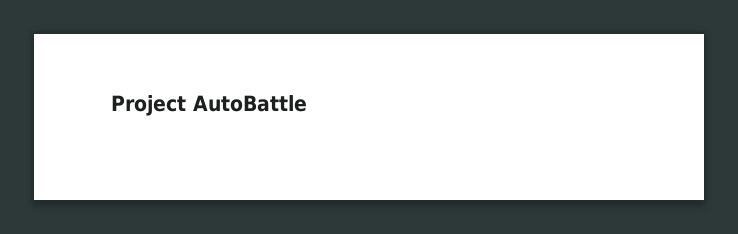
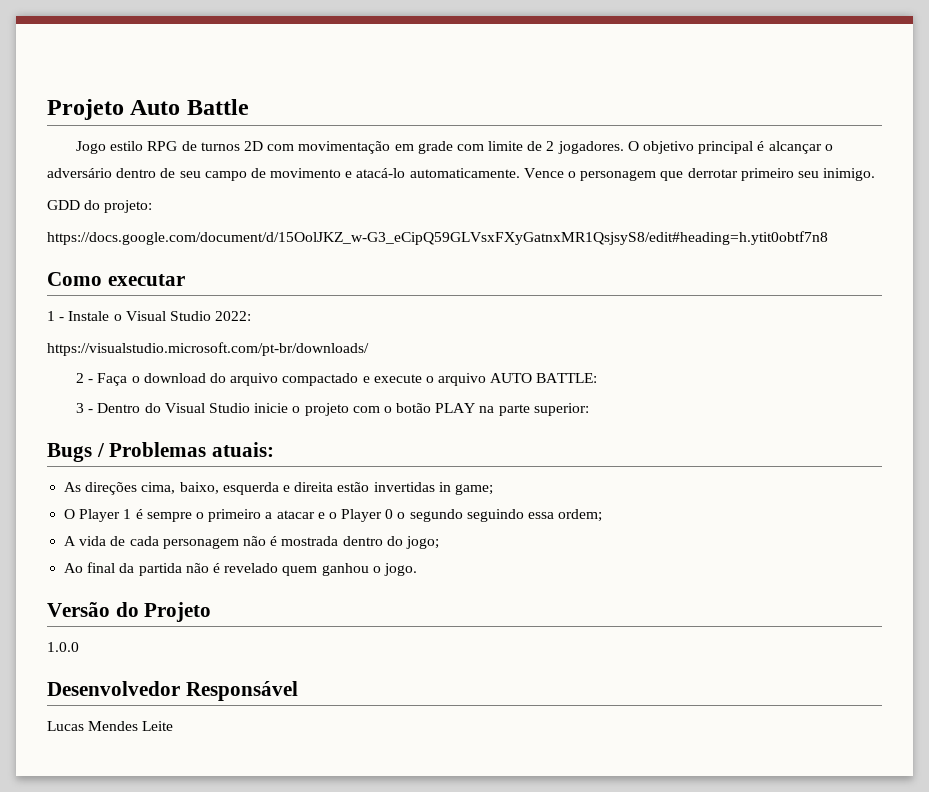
[111,95,307,116] Project AutoBattle -> [47,99,249,120] [76,141,833,154] [47,168,876,181] [47,200,153,213] [47,231,828,245] [47,272,185,286] [47,311,252,321] [47,342,369,356] [76,373,598,386] [76,403,589,416] [47,442,275,462] [64,482,493,495] [64,509,603,522] [64,536,439,549] [64,562,417,576] [47,602,212,622] [47,642,79,652] [47,681,298,701] [47,721,174,731] Projeto Auto Battle // Jogo estilo RPG de turnos 2D com movimentação em grade com limite de 2 jogadores. O objetivo principal é alcançar o adversário dentro de seu campo de movimento e atacá-lo automaticamente. Vence o personagem que derrotar primeiro seu inimigo. // GDD do projeto: // https://docs.google.com/document/d/15OolJKZ_w-G3_eCipQ59GLVsxFXyGatnxMR1QsjsyS8/edit#heading=h.ytit0obtf7n8 // Como executar // 1 - Instale o Visual Studio 2022: // https://visualstudio.microsoft.com/pt-br/downloads/ // 2 - Faça o download do arquivo compactado e execute o arquivo AUTO BATTLE: // 3 - Dentro do Visual Studio inicie o projeto com o botão PLAY na parte superior: // Bugs / Problemas atuais: // As direções cima, baixo, esquerda e direita estão invertidas in game; // O Player 1 é sempre o primeiro a atacar e o Player 0 o segundo seguindo essa ordem; // A vida de cada personagem não é mostrada dentro do jogo; // Ao final da partida não é revelado quem ganhou o jogo. // Versão do Projeto // 1.0.0 // Desenvolvedor Responsável // Lucas Mendes Leite

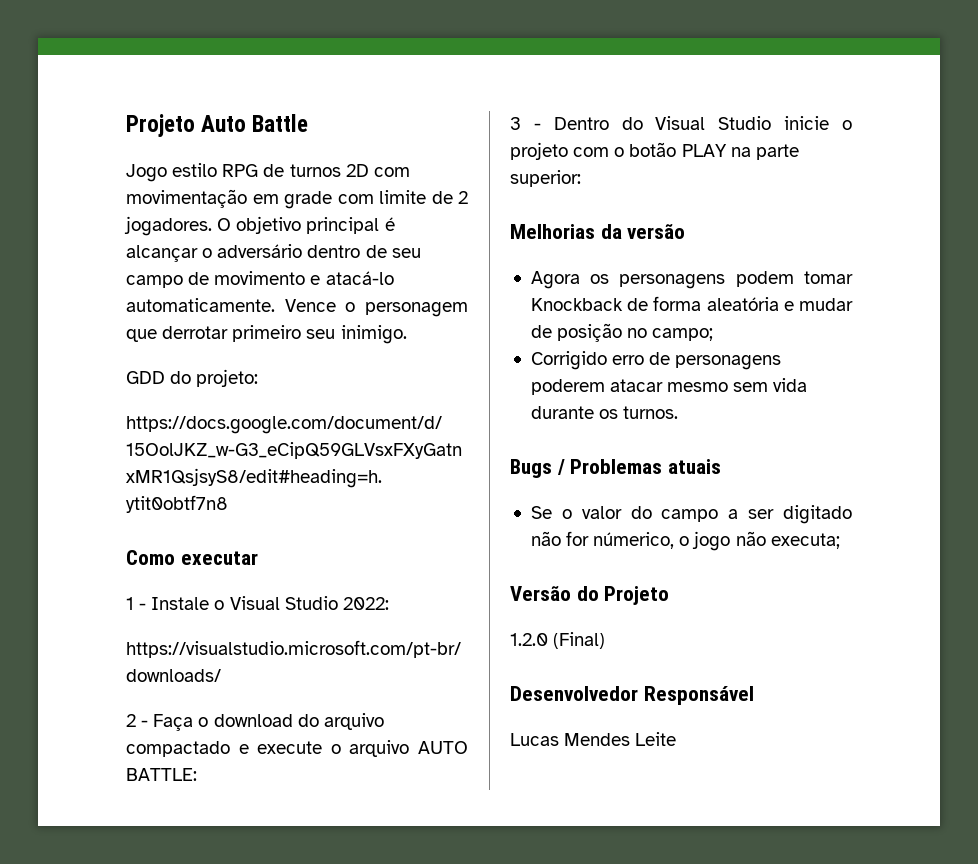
[47,442,275,462] [64,482,493,495] [64,509,603,522] [64,536,439,549] [64,562,417,576] Bugs / Problemas atuais: // As direções cima, baixo, esquerda e direita estão invertidas in game; // O Player 1 é sempre o primeiro a atacar e o Player 0 o segundo seguindo essa ordem; // A vida de cada personagem não é mostrada dentro do jogo; // Ao final da partida não é revelado quem ganhou o jogo. -> [510,224,686,239] [530,271,853,289] [530,296,853,311] [530,323,714,342] [530,351,782,370] [530,378,808,395] [530,406,679,419] [510,459,722,478] [530,505,852,524] [530,531,840,551] Melhorias da versão // Agora os personagens podem tomar Knockback de forma aleatória e mudar de posição no campo; // Corrigido erro de personagens poderem atacar mesmo sem vida durante os turnos. // Bugs / Problemas atuais // Se o valor do campo a ser digitado não for númerico, o jogo não executa;
[47,642,79,652] 1.0.0 -> [510,632,606,649] 1.2.0 (Final)

